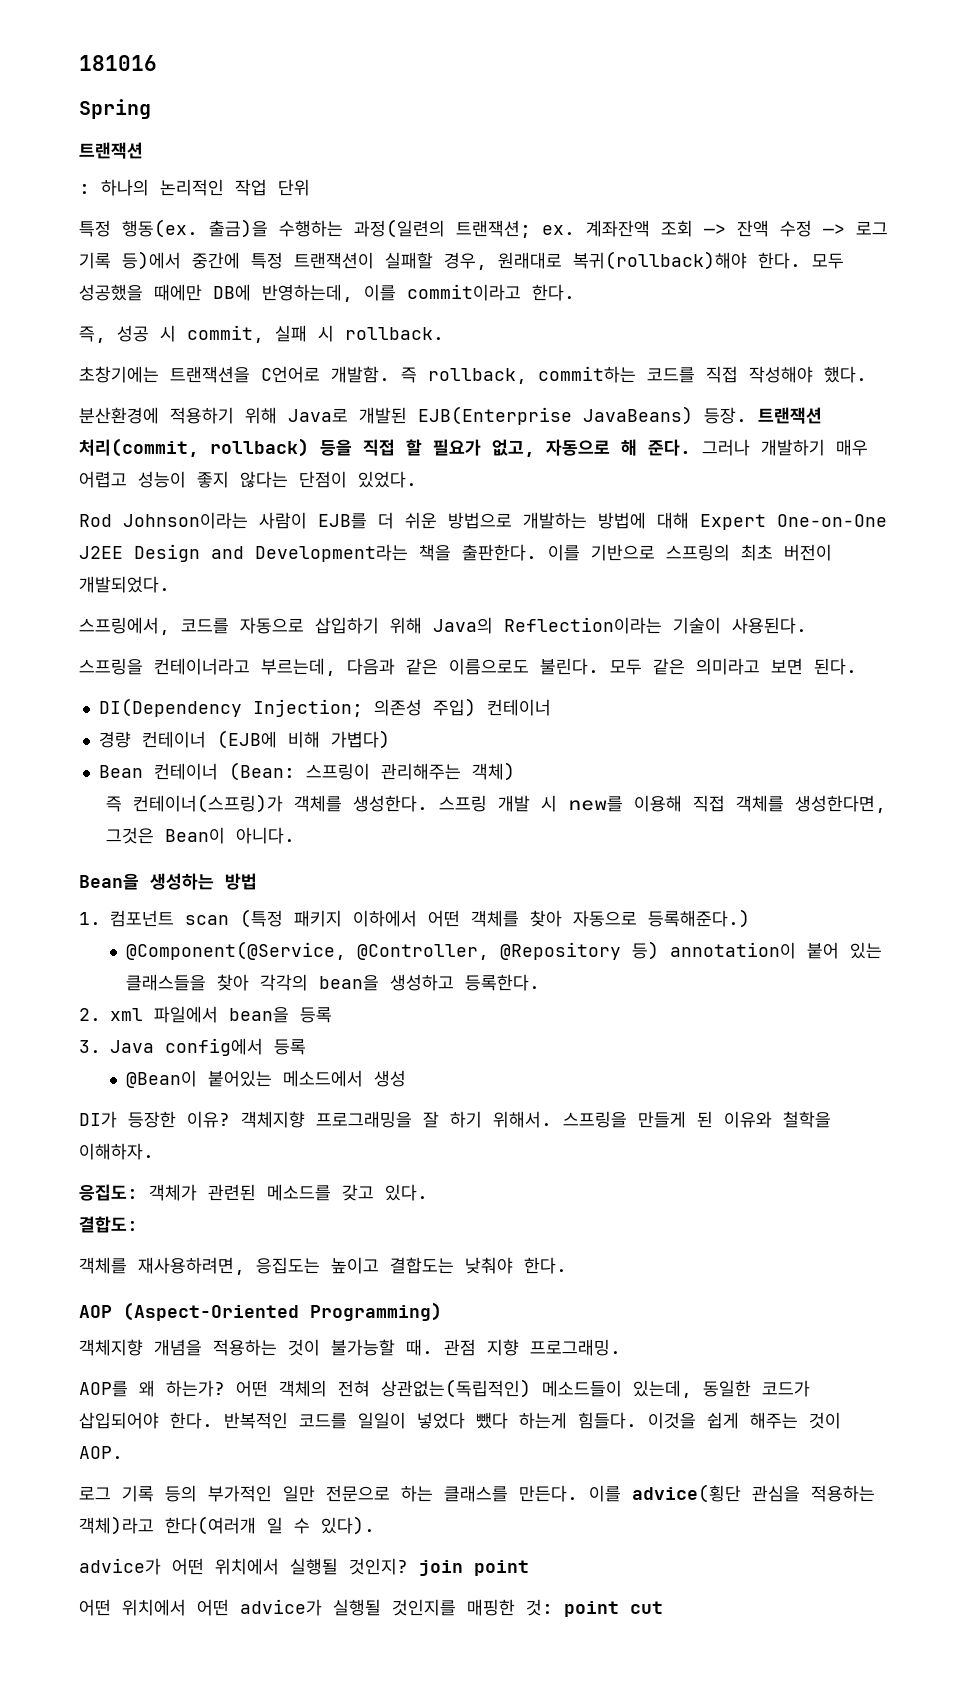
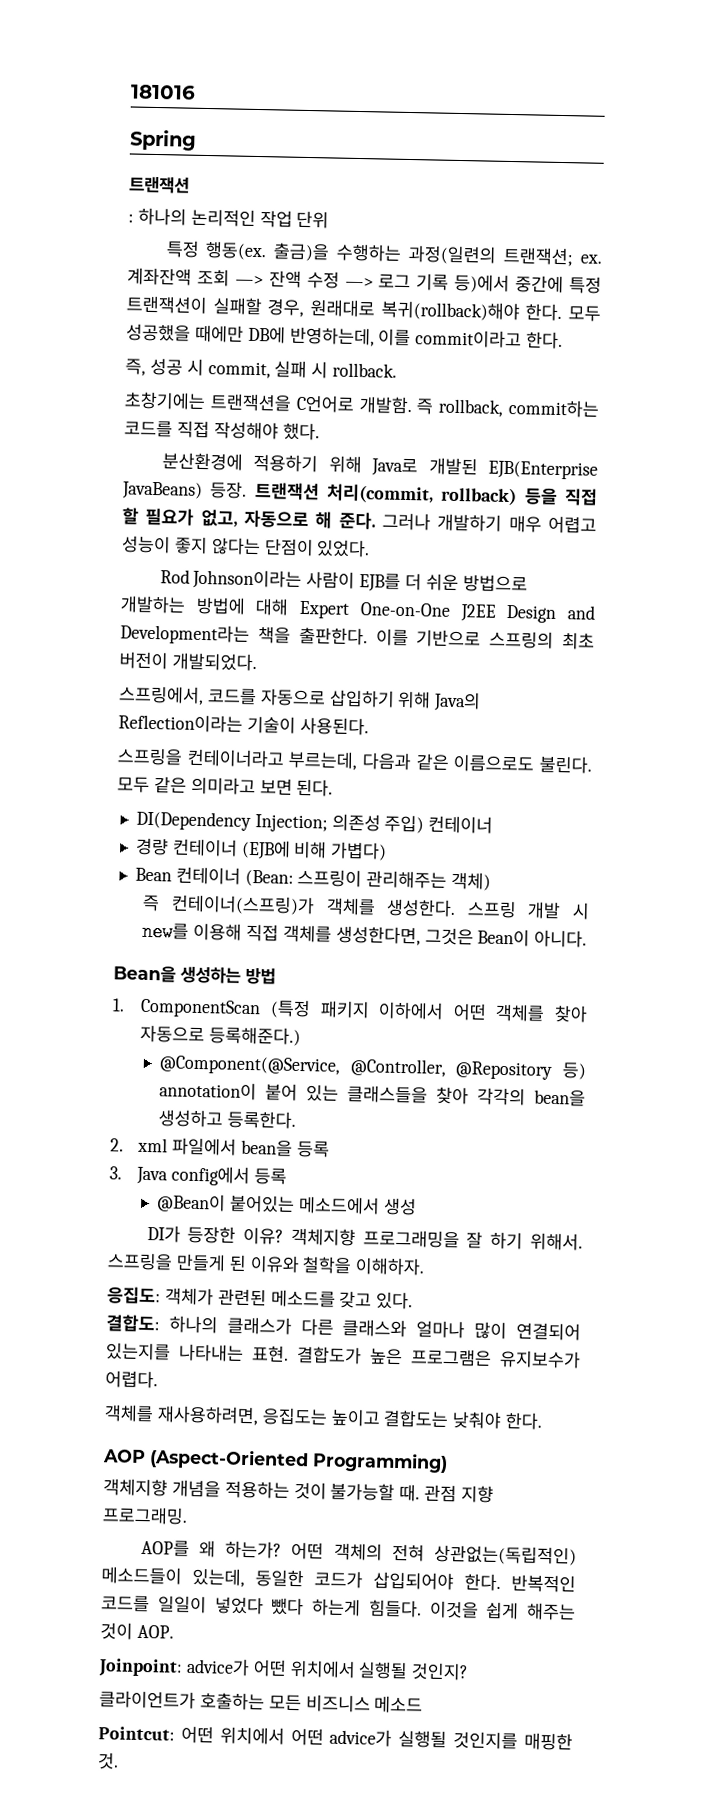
[110,910,229,927] 컴포넌트 scan -> [140,998,262,1019] ComponentScan
(138, 1224) none -> [168,1315,582,1341] [106,1342,581,1369] [105,1370,158,1389] 하나의 클래스가 다른 클래스와 얼마나 많이 연결되어 있는지를 나타내는 표현. 결합도가 높은 프로그램은 유지보수가 어렵다.
[79,1484,875,1503] [79,1516,375,1535] 로그 기록 등의 부가적인 일만 전문으로 하는 클래스를 만든다. 이를 advice(횡단 관심을 적용하는 객체)라고 한다(여러개 일 수 있다). // -> [98,1658,183,1678] Joinpoint:
[419,1560,529,1576] join point // -> [99,1690,424,1714] [98,1726,175,1741] // 클라이언트가 호출하는 모든 비즈니스 메소드 // Pointcut:
[526,1599,663,1617] 것: point cut -> [97,1752,119,1770] 것.

